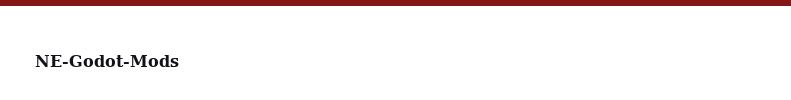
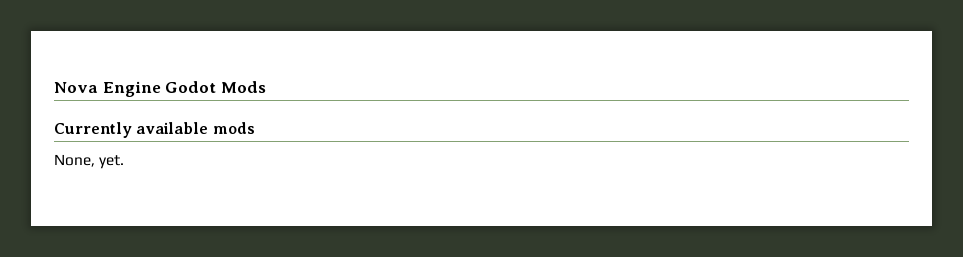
[35,55,179,67] NE-Godot-Mods -> [54,81,266,97] [54,122,255,138] [54,154,125,169] Nova Engine Godot Mods // Currently available mods // None, yet.

